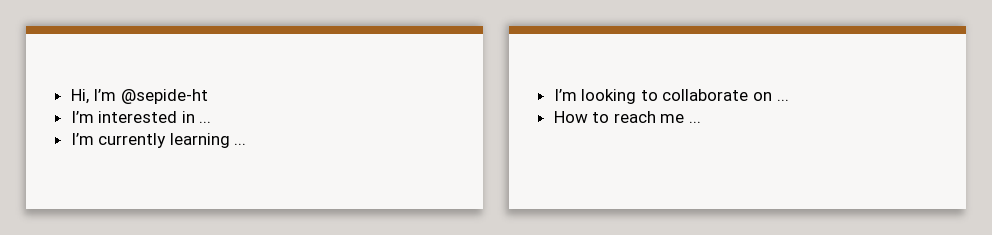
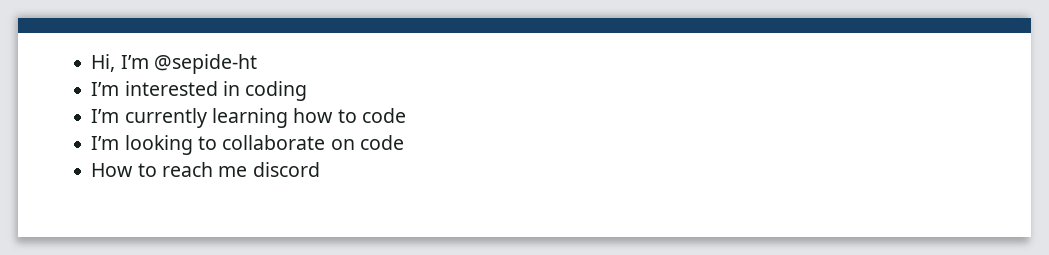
[199,121,212,123] ... -> [245,81,308,101] coding
[234,143,247,145] ... -> [293,108,406,123] how to code
[776,99,789,101] ... -> [359,135,404,150] code
[689,121,702,123] ... -> [252,162,320,177] discord

